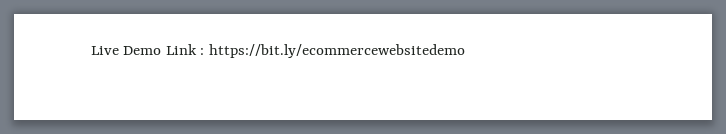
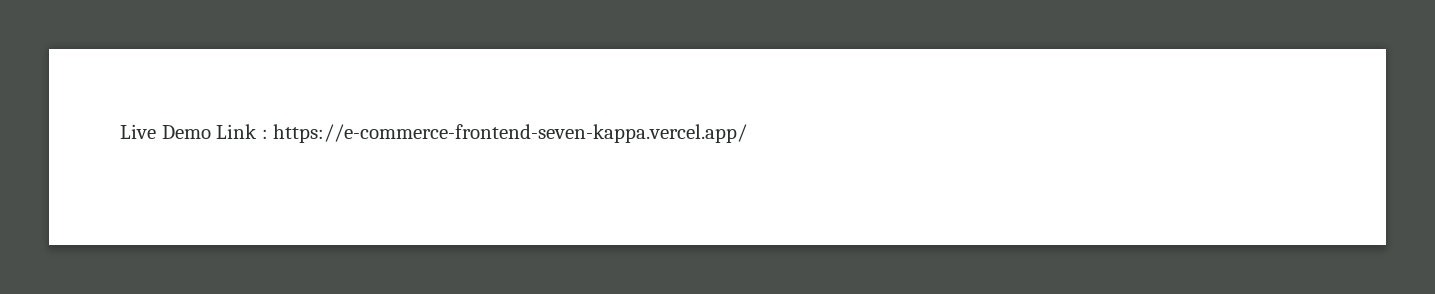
[208,44,465,58] https://bit.ly/ecommercewebsitedemo -> [273,124,748,143] https://e-commerce-frontend-seven-kappa.vercel.app/

